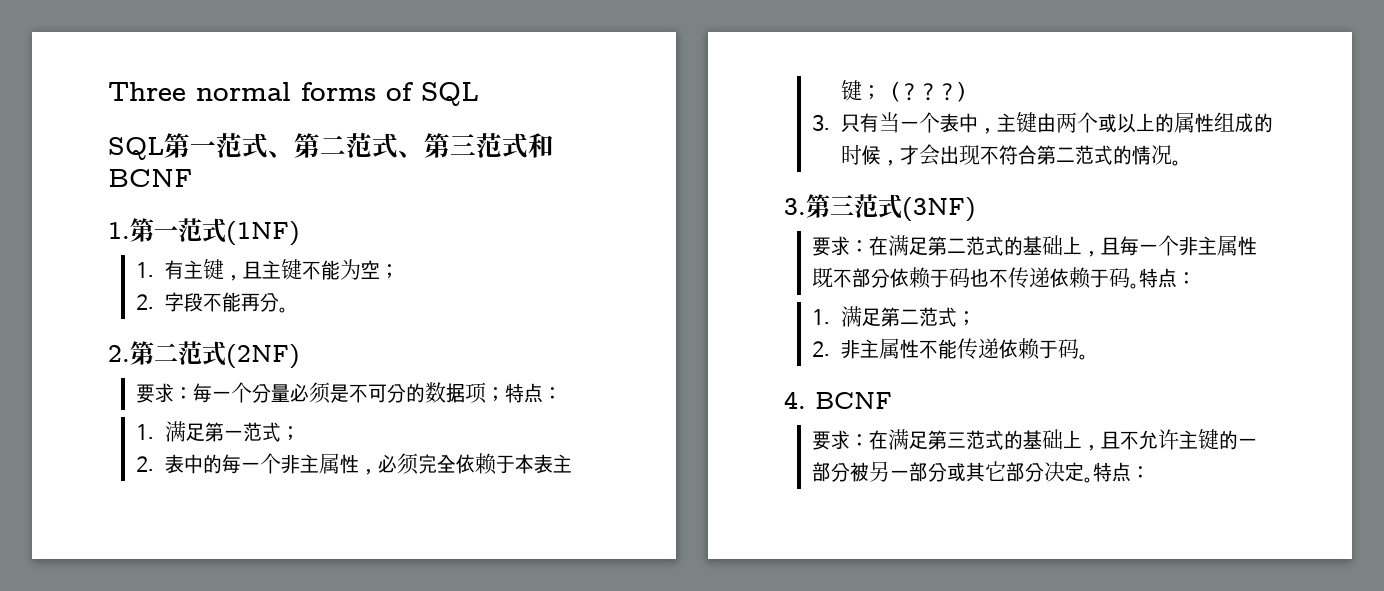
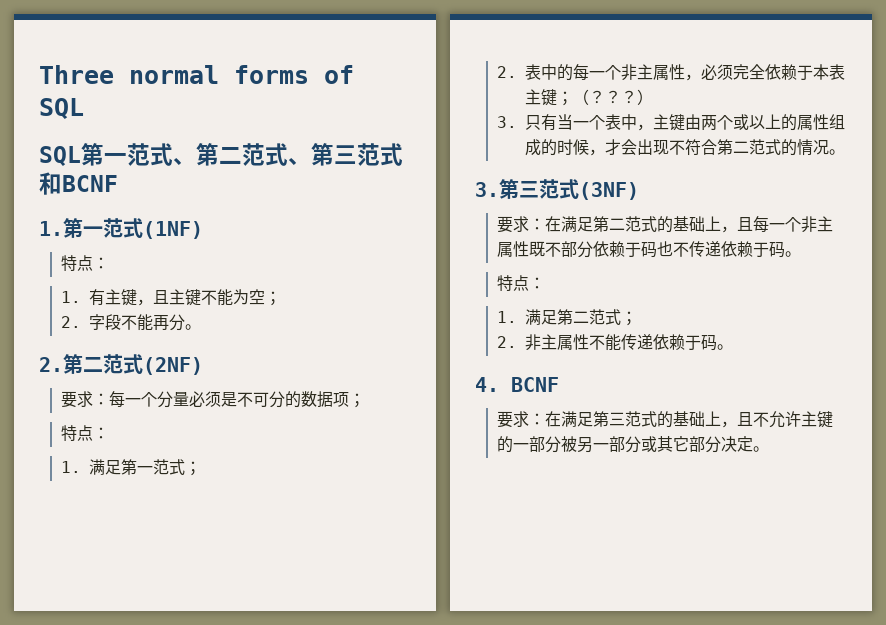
(300, 233) none -> [60,255,109,271] // 特点：
(506, 394) none -> (365, 400) //
(1140, 286) none -> (801, 254) //
[1093,462,1151,482] 特点： -> (769, 449) none

